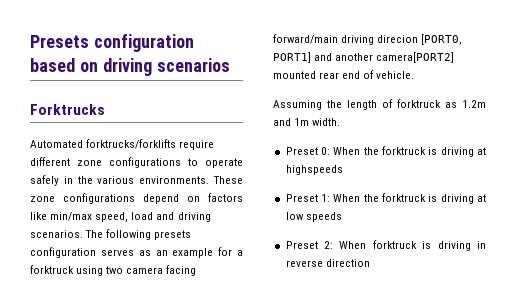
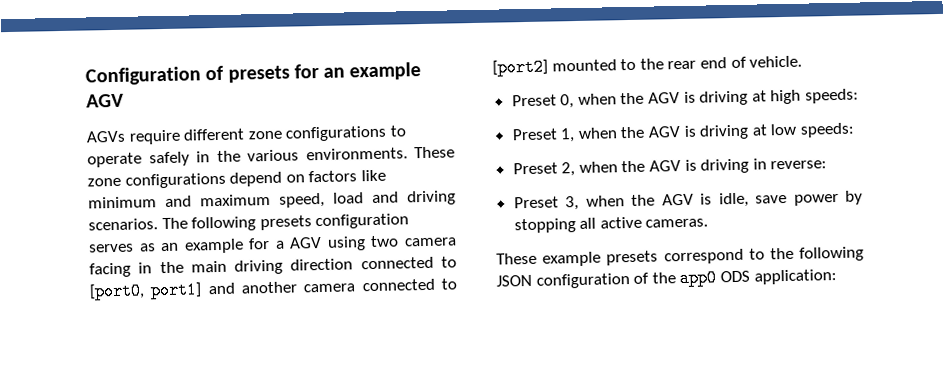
[30,34,194,52] [30,58,230,76] [30,104,105,115] [30,139,177,149] Presets configuration based on driving scenarios // Forktrucks // Automated forktrucks/forklifts -> [85,62,422,86] [86,93,124,108] [86,130,126,143] Configuration of presets for an example AGV // AGVs
[50,212,93,221] min/max -> [88,193,271,209] minimum and maximum
[30,265,74,274] forktruck -> [289,236,323,249] AGV
[273,34,463,45] [273,52,455,63] [273,70,415,79] [273,99,486,110] [273,118,341,126] [285,146,486,157] [285,165,343,175] [285,193,426,202] forward/main driving direcion [PORT0, PORT1] and another camera[PORT2] mounted rear end of vehicle. // Assuming the length of forktruck as 1.2m and 1m width. // Preset 0: When the forktruck is driving at highspeeds // Preset 1: When the forktruck -> [138,256,457,275] [89,278,457,301] [492,55,803,77] [511,88,860,109] [511,126,682,143] in the main driving direction connected to [port0, port1] and another camera connected to [port2] mounted to the rear end of vehicle. // Preset 0, when the AGV is driving at high speeds: // Preset 1, when the AGV
[305,212,342,222] [285,240,486,251] [285,259,370,267] speeds // Preset 2: When forktruck is driving in reverse direction -> [800,122,856,138] [512,158,828,177] [513,190,863,211] [513,216,709,234] [496,246,864,267] [496,269,837,289] speeds: // Preset 2, when the AGV is driving in reverse: // Preset 3, when the AGV is idle, save power by stopping all active cameras. // These example presets correspond to the following JSON configuration of the app0 ODS application:

